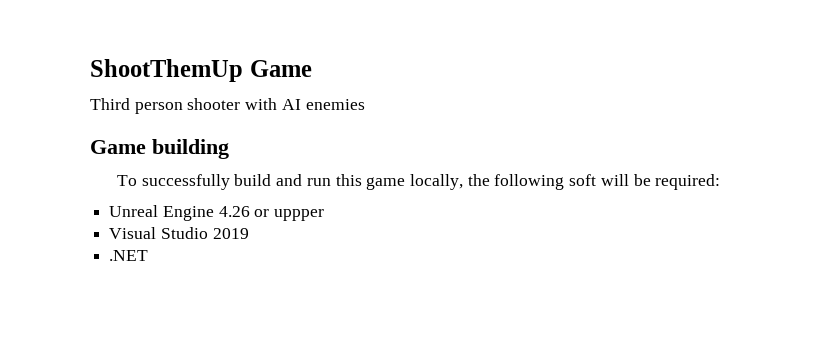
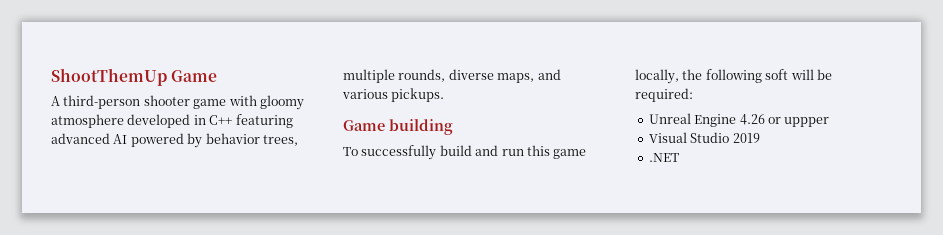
[90,98,365,114] Third person shooter with AI enemies -> [51,95,304,110] [51,114,293,128] [51,133,298,148] [343,69,561,83] [342,88,445,102] A third-person shooter game with gloomy atmosphere developed in C++ featuring advanced AI powered by behavior trees, multiple rounds, diverse maps, and various pickups.

